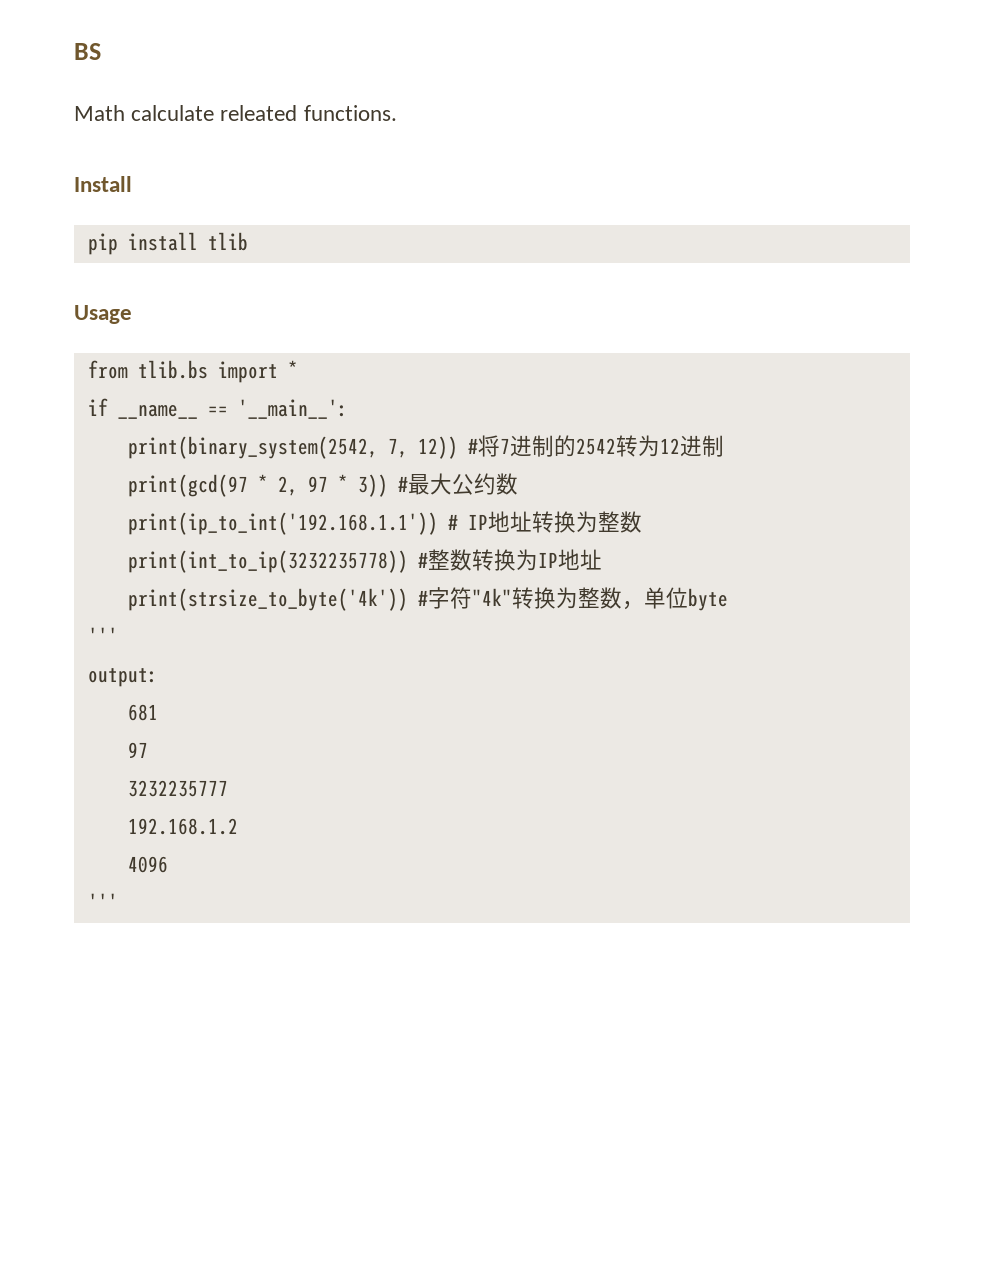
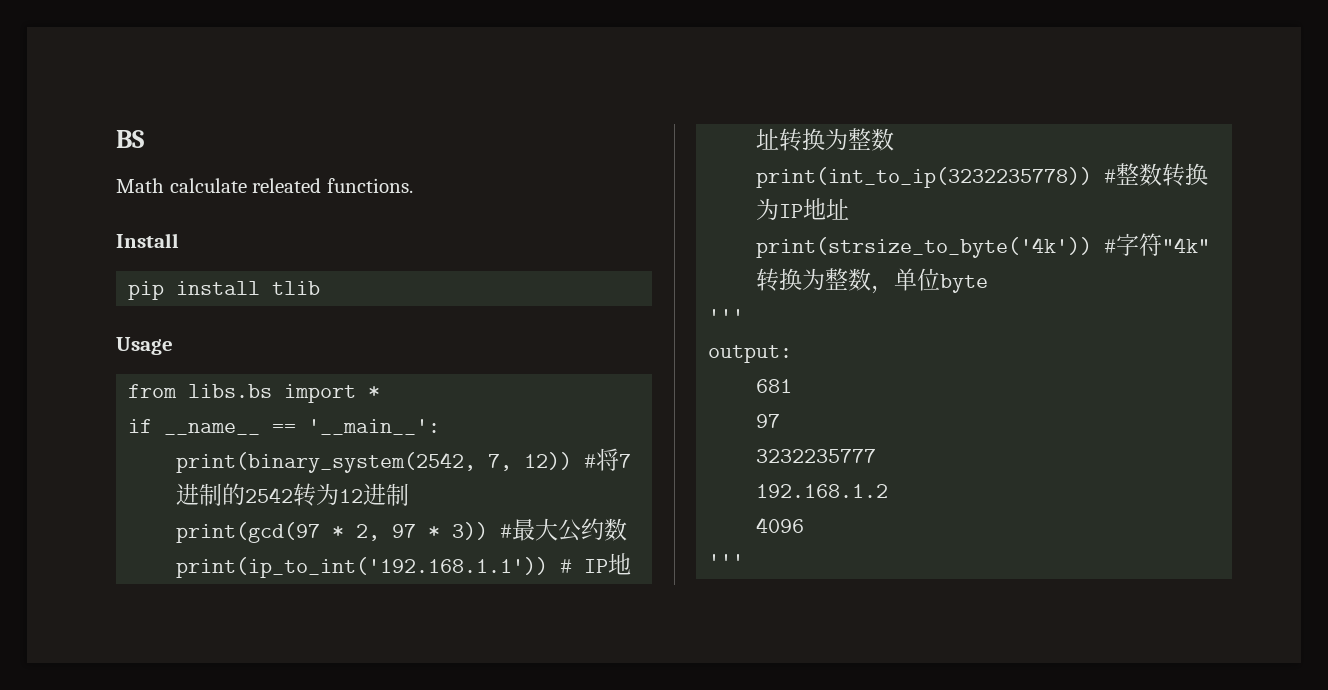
[137,360,208,379] tlib.bs -> [188,384,273,398] libs.bs

